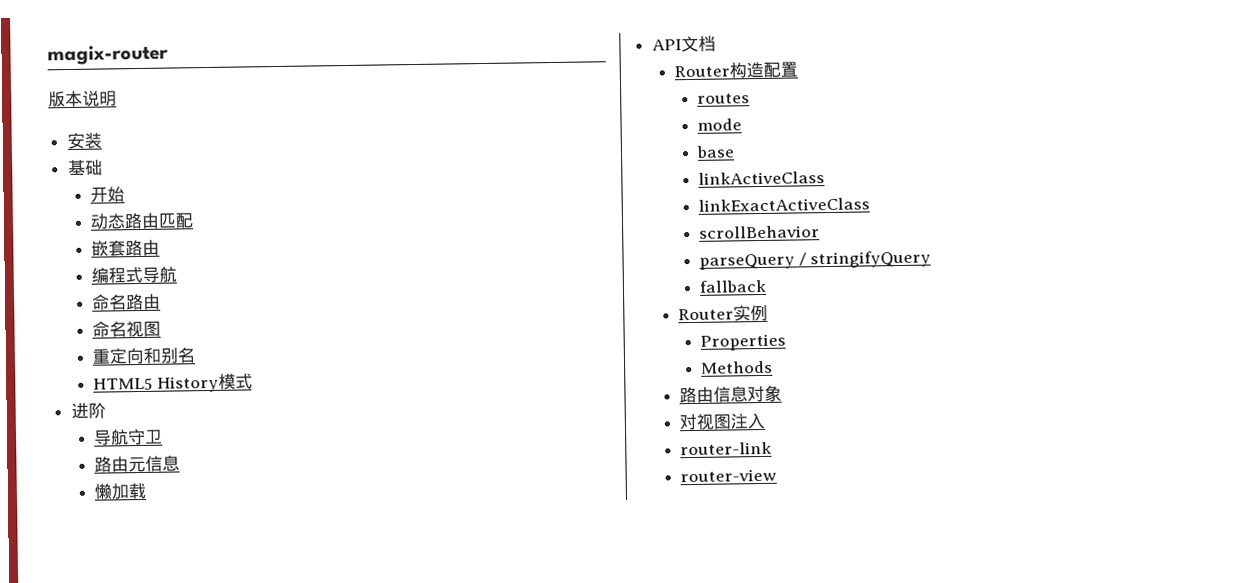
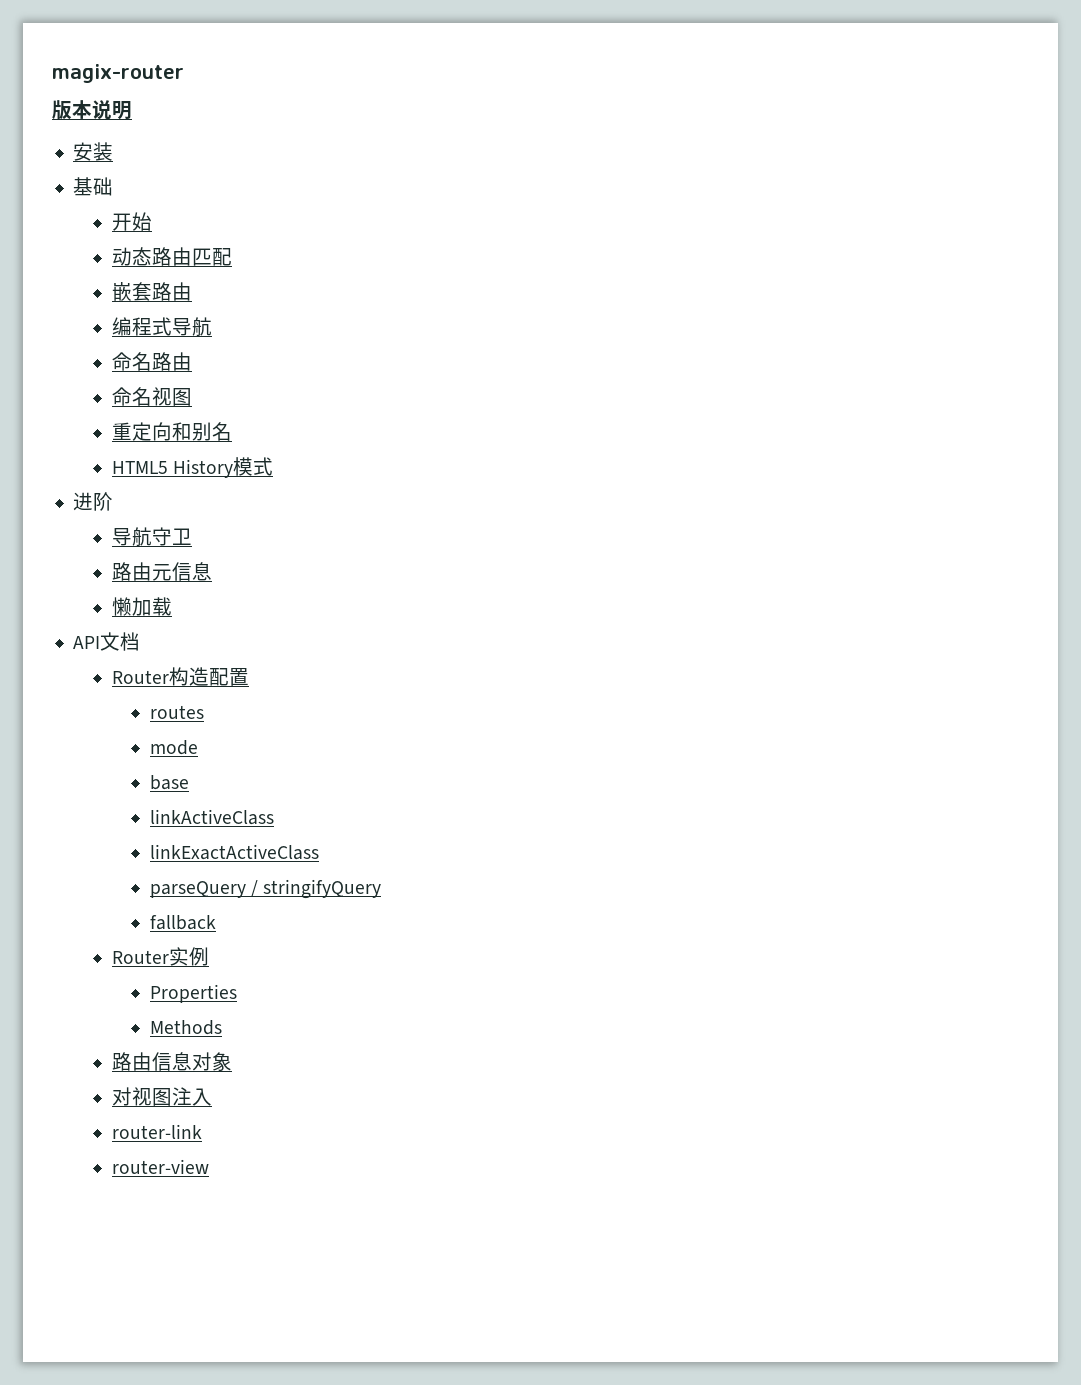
[699,225,821,239] // scrollBehavior -> (319, 852) none

